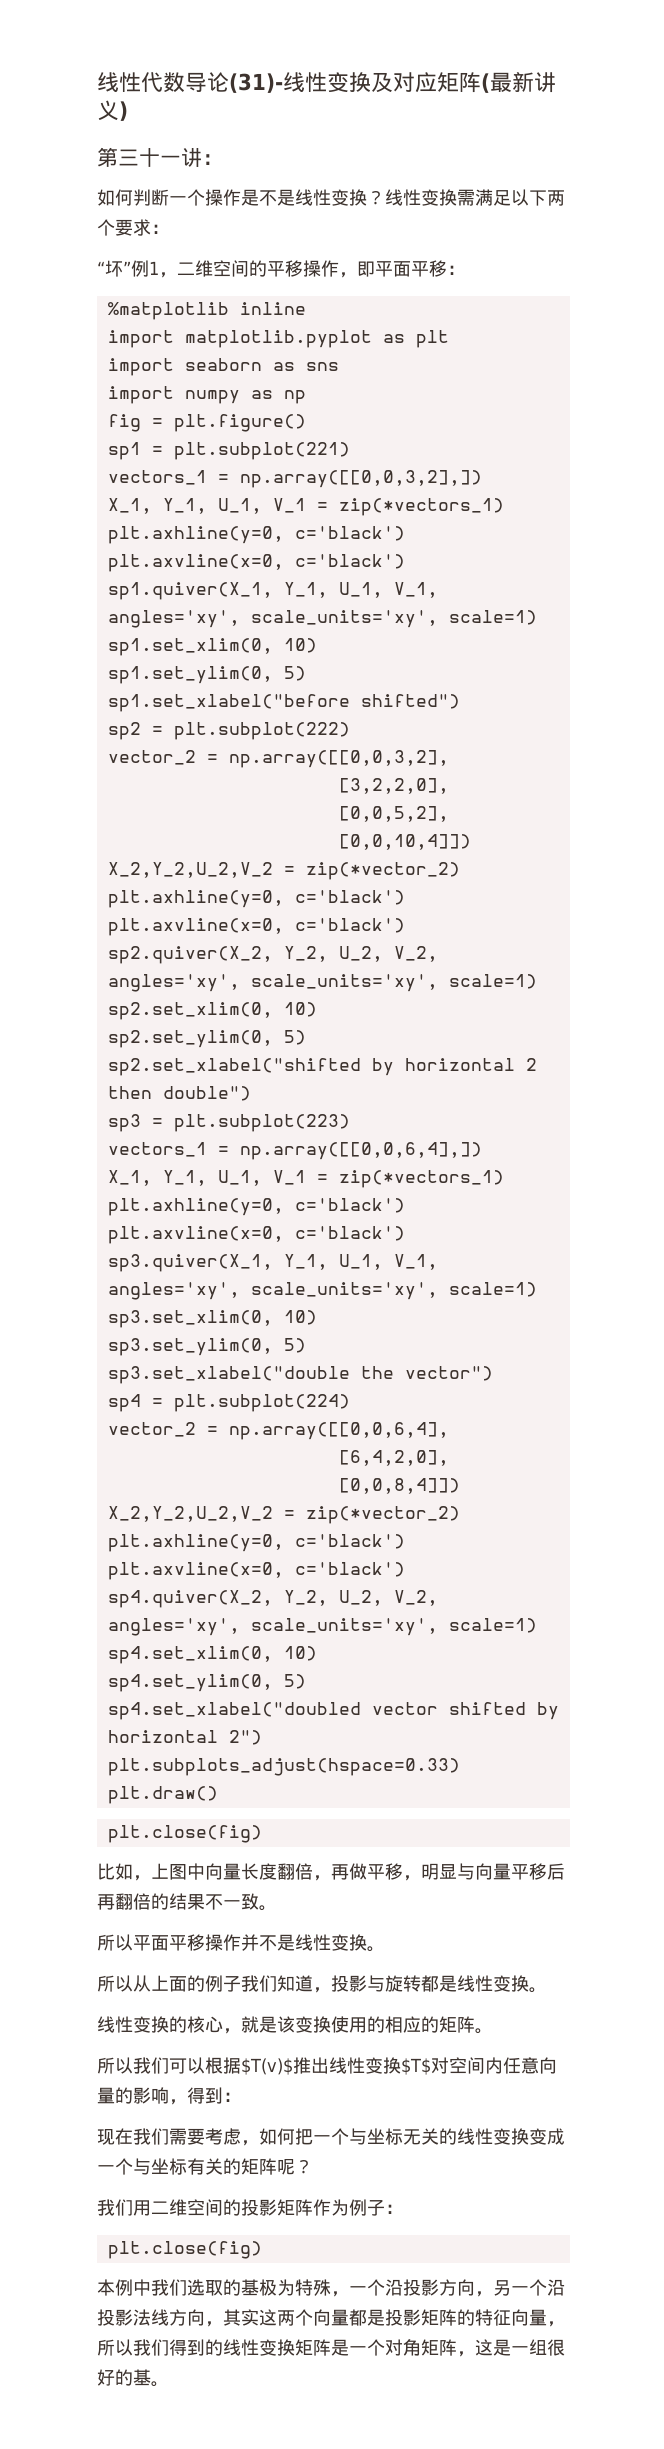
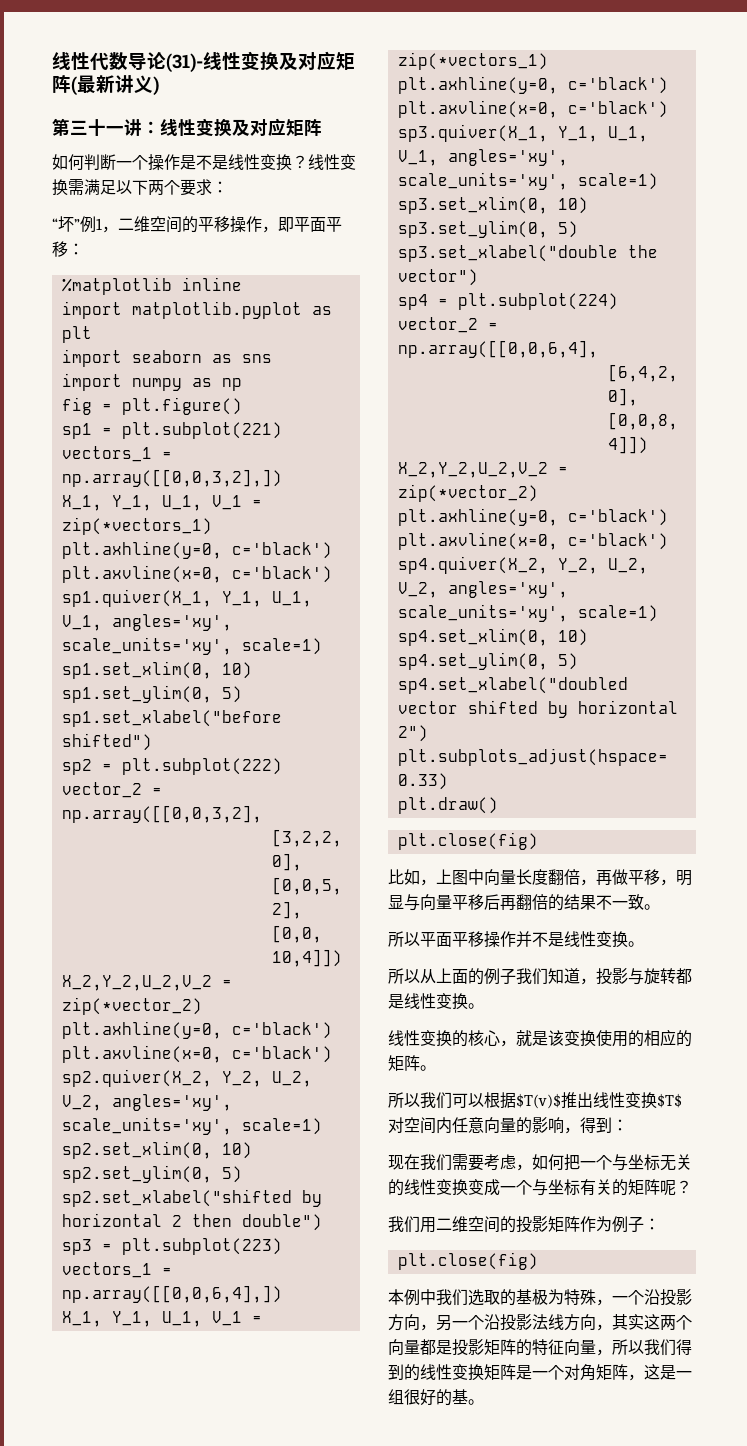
(223, 159) none -> [160,118,322,137] 线性变换及对应矩阵

